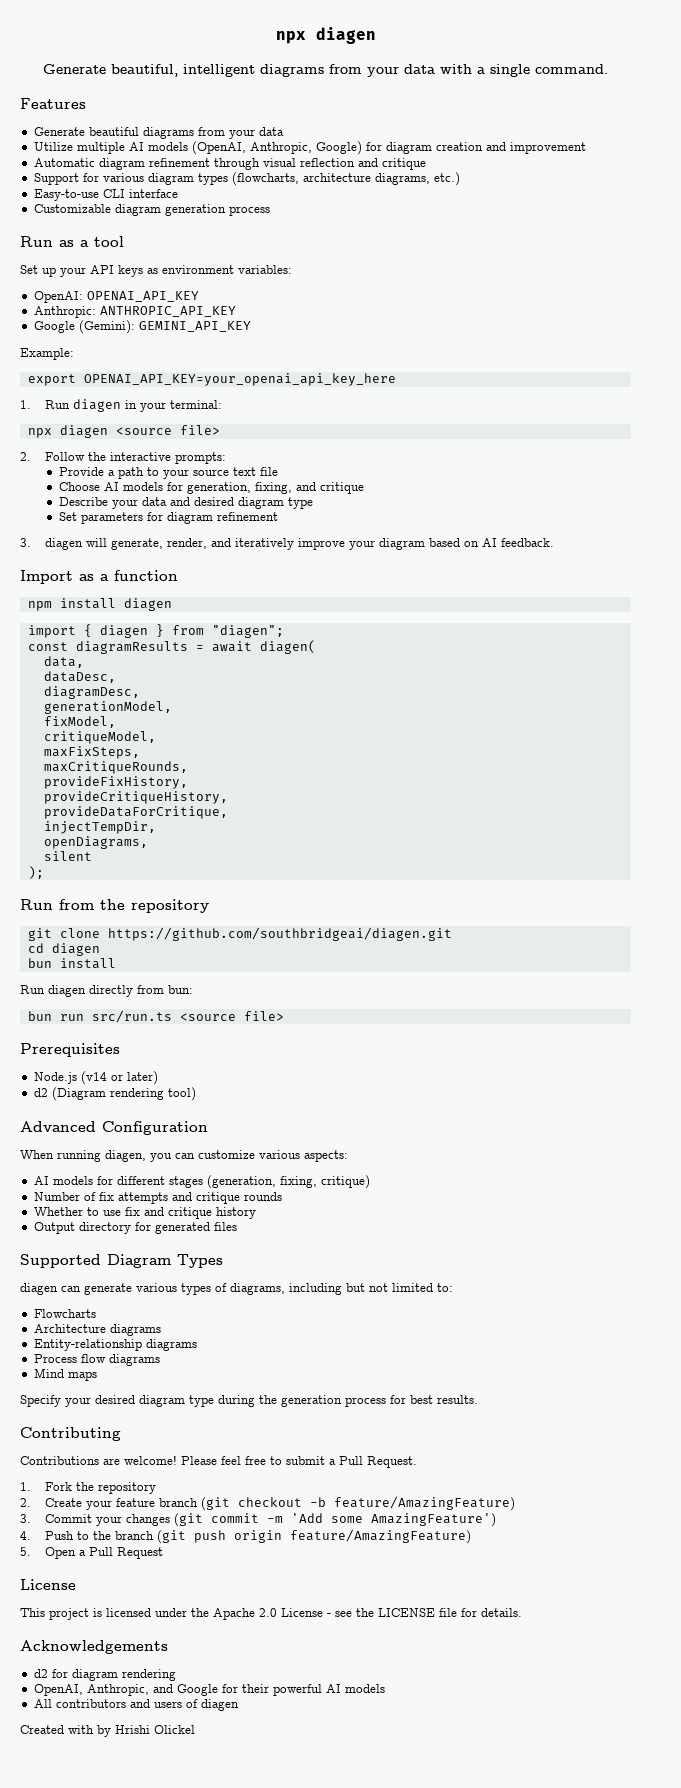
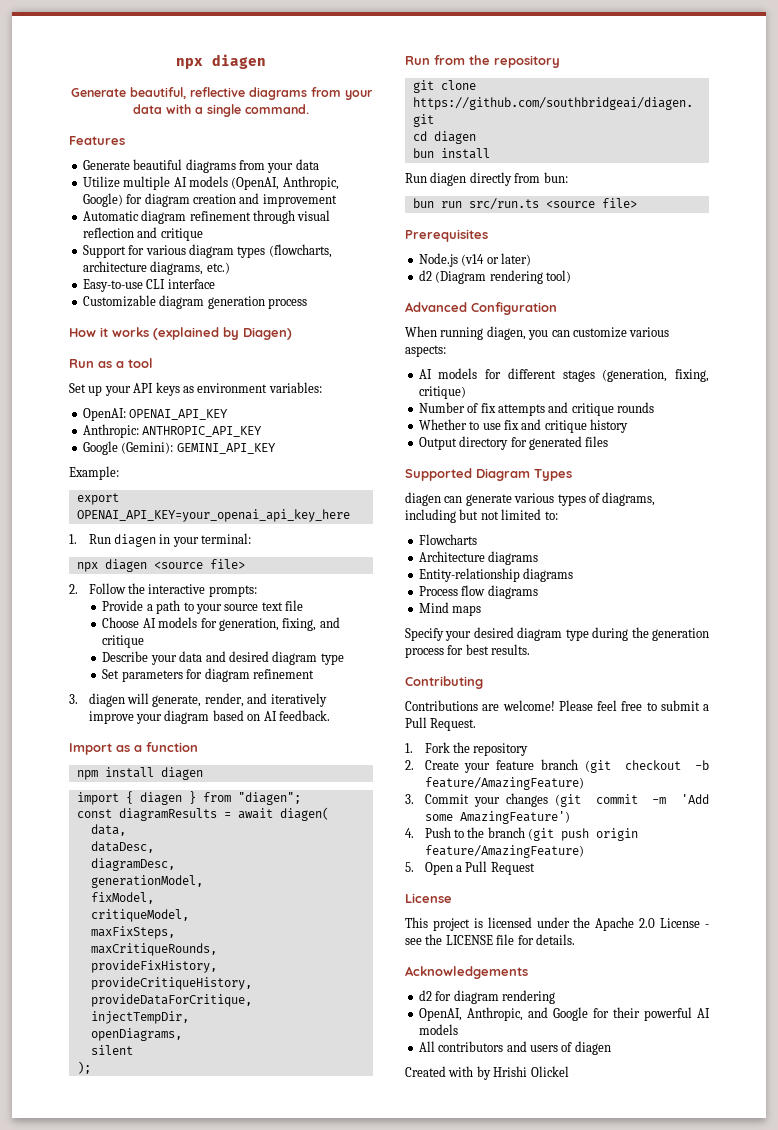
[183,64,255,77] intelligent -> [189,87,245,97] reflective
(270, 211) none -> [69,327,292,340] // How it works (explained by Diagen)

